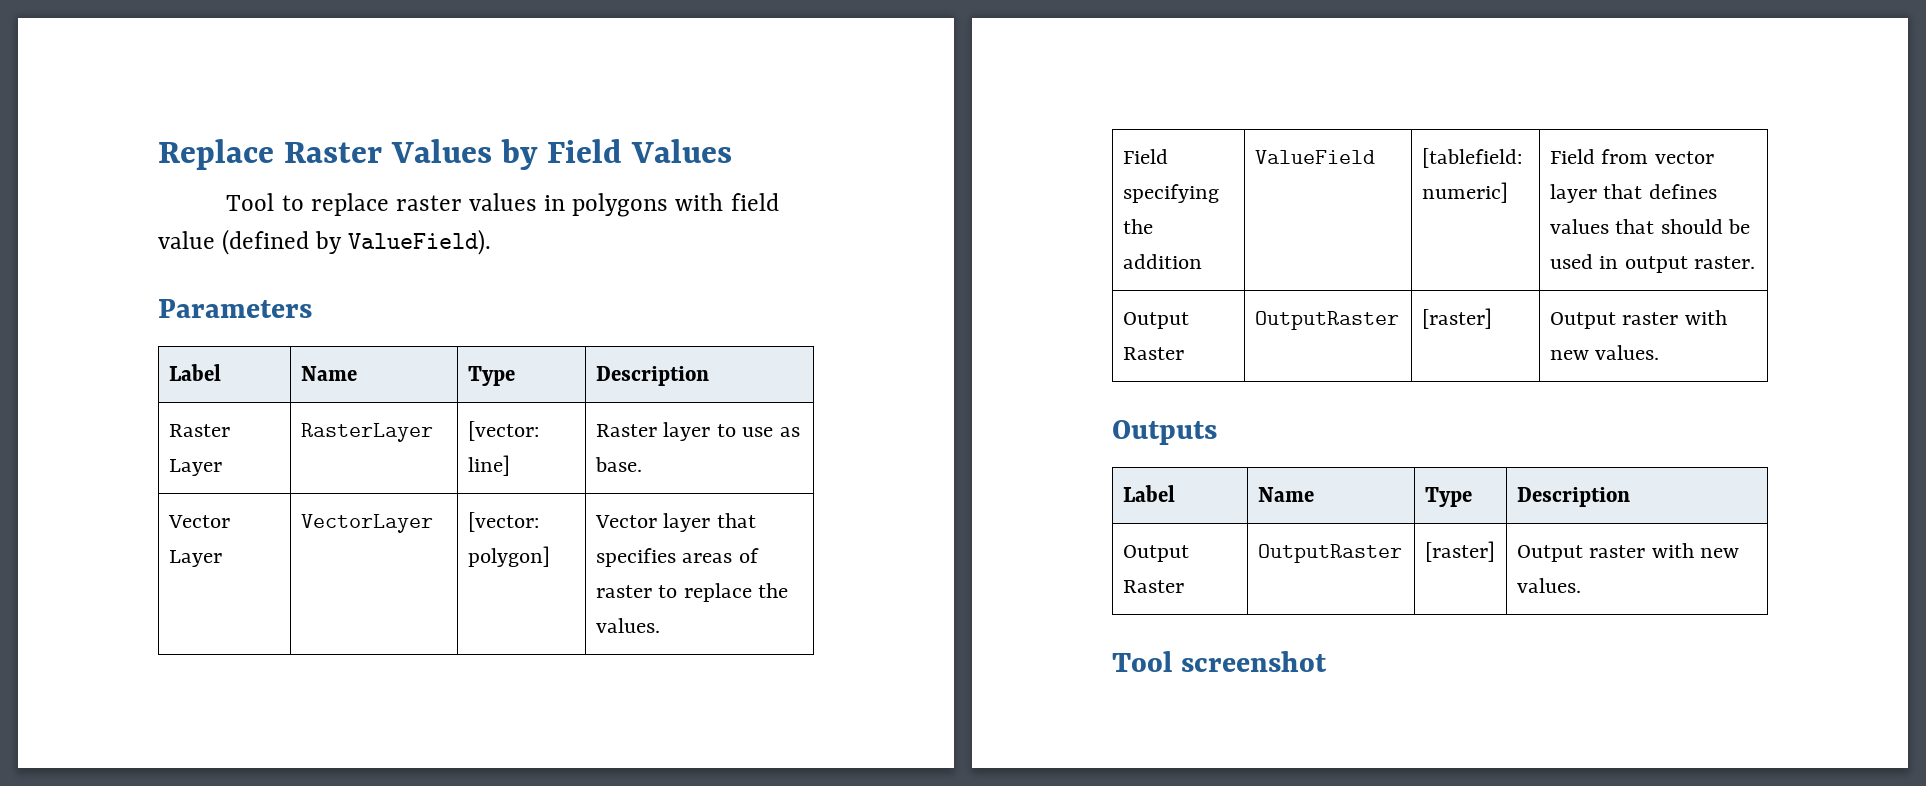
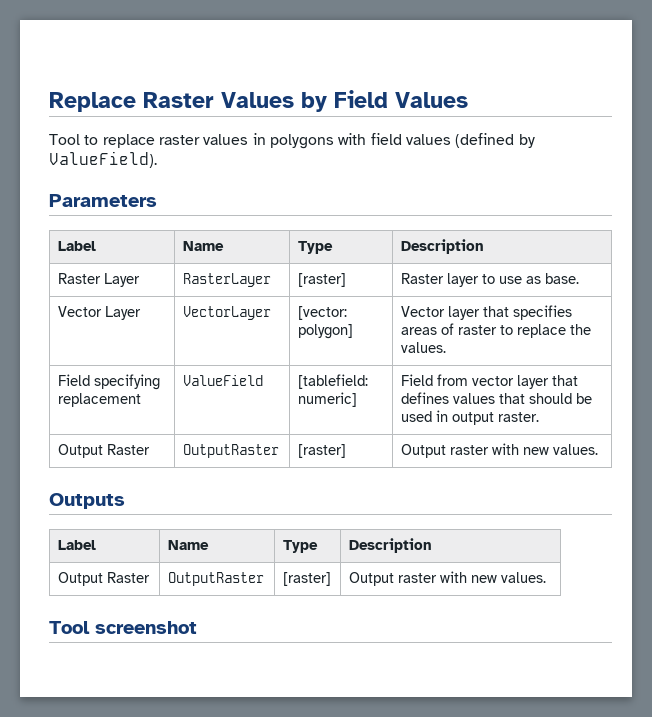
[158,231,215,249] value -> [405,134,451,145] values
[467,421,539,441] [467,455,510,476] [vector: line] -> [297,273,346,287] [raster]
[1122,219,1153,234] [1122,254,1202,269] the addition -> [57,393,141,407] replacement

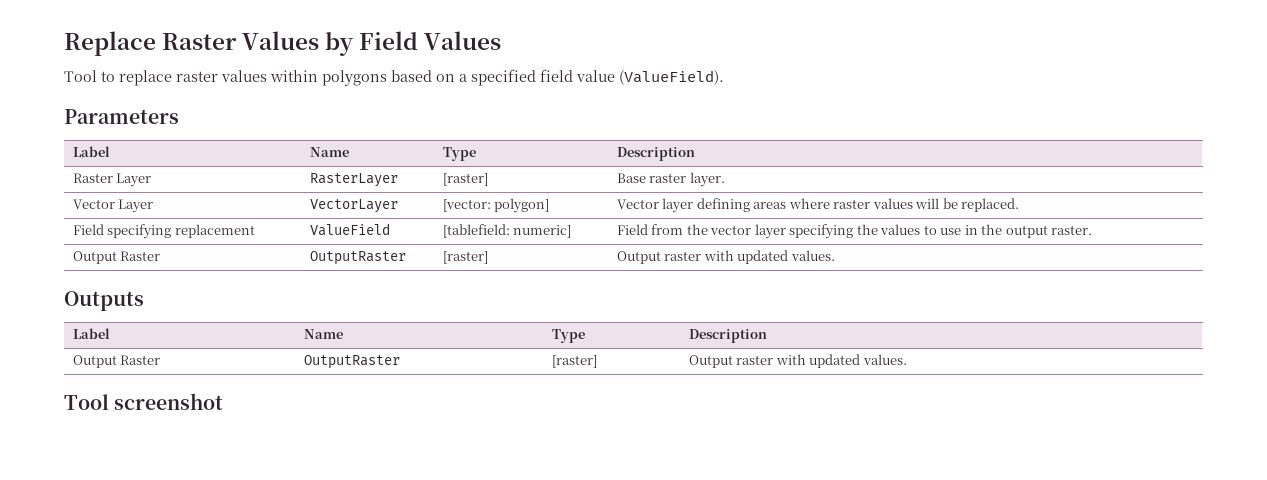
[252,133,535,149] [49,151,157,168] in polygons with field values (defined by ValueField). -> [270,69,724,86] within polygons based on a specified field value (ValueField).
[400,273,579,287] Raster layer to use as base. -> [616,172,725,187] Base raster layer.
[482,305,572,320] [400,323,591,338] [400,342,446,353] that specifies areas of raster to replace the values. -> [696,198,1020,212] defining areas where raster values will be replaced.
(468, 380) none -> [686,224,708,235] the
[551,375,578,386] [400,392,592,404] [400,410,448,422] that defines values that should be used in -> [789,224,1003,239] specifying the values to use in the
[522,447,549,455] new -> [737,250,789,264] updated
[470,575,497,583] new -> [809,354,861,368] updated

